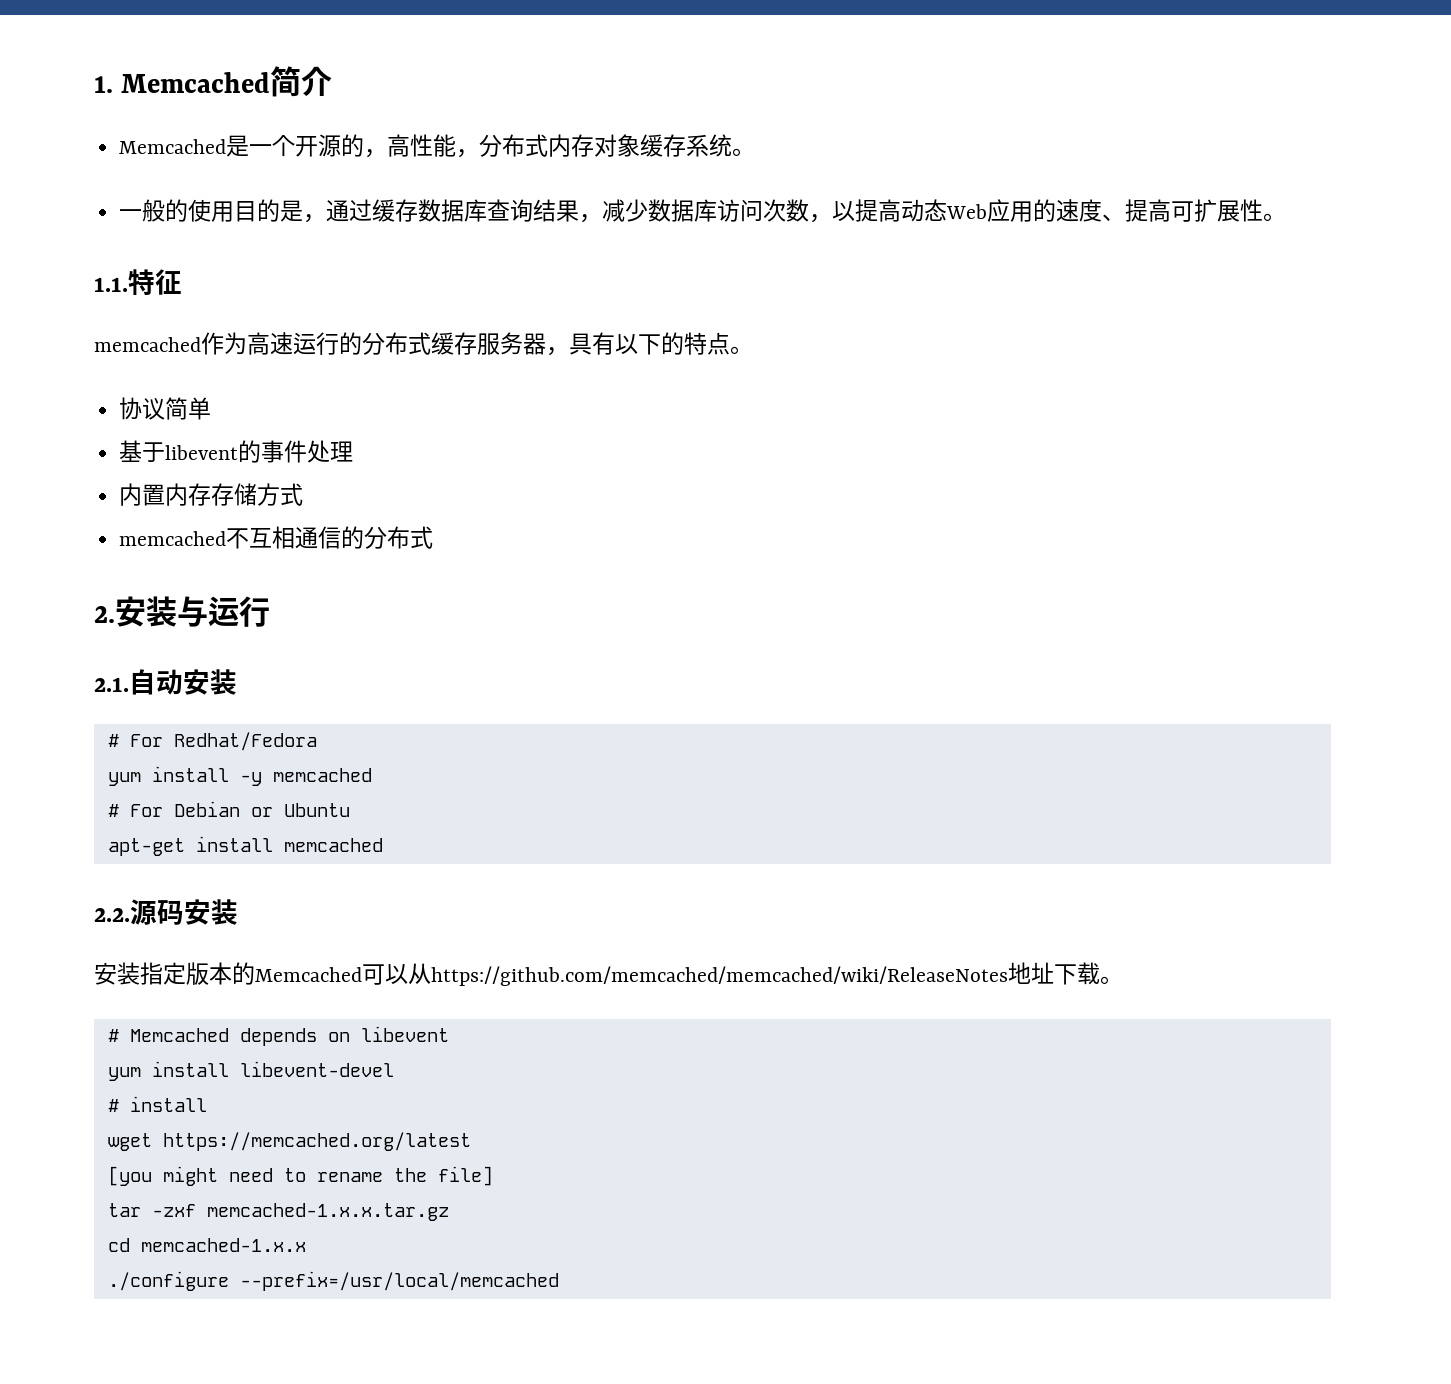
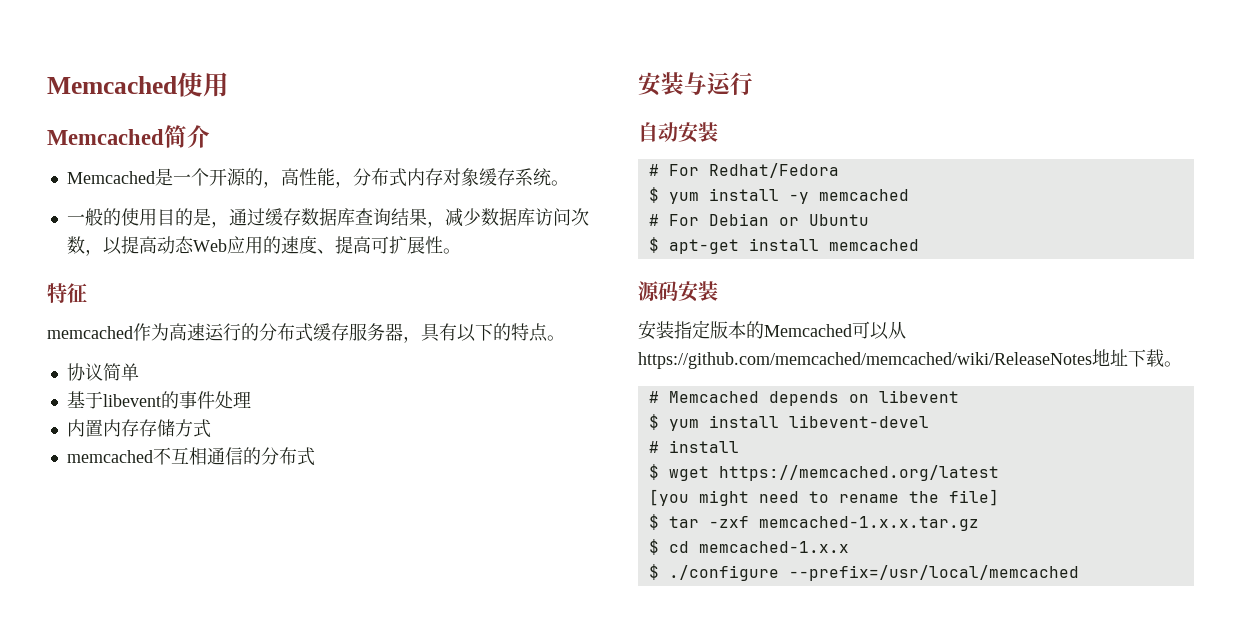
[94,76,113,93] 1. -> [47,72,229,97] Memcached使用 //
[94,277,128,292] 1.1. -> (461, 251) none
[94,606,115,623] 2. -> (315, 456) none
[94,677,129,692] 2.1. -> (753, 84) none
(317, 741) none -> [648,187,659,203] $
(350, 810) none -> [648,237,659,253] $
[94,908,130,922] 2.2. -> (919, 245) none
(449, 1034) none -> [648,414,659,430] $
(207, 1104) none -> [648,464,659,480] $
(493, 1176) none -> [648,514,659,530] $
(449, 1212) none -> [648,539,659,555] $
(306, 1245) none -> [648,564,659,580] $

